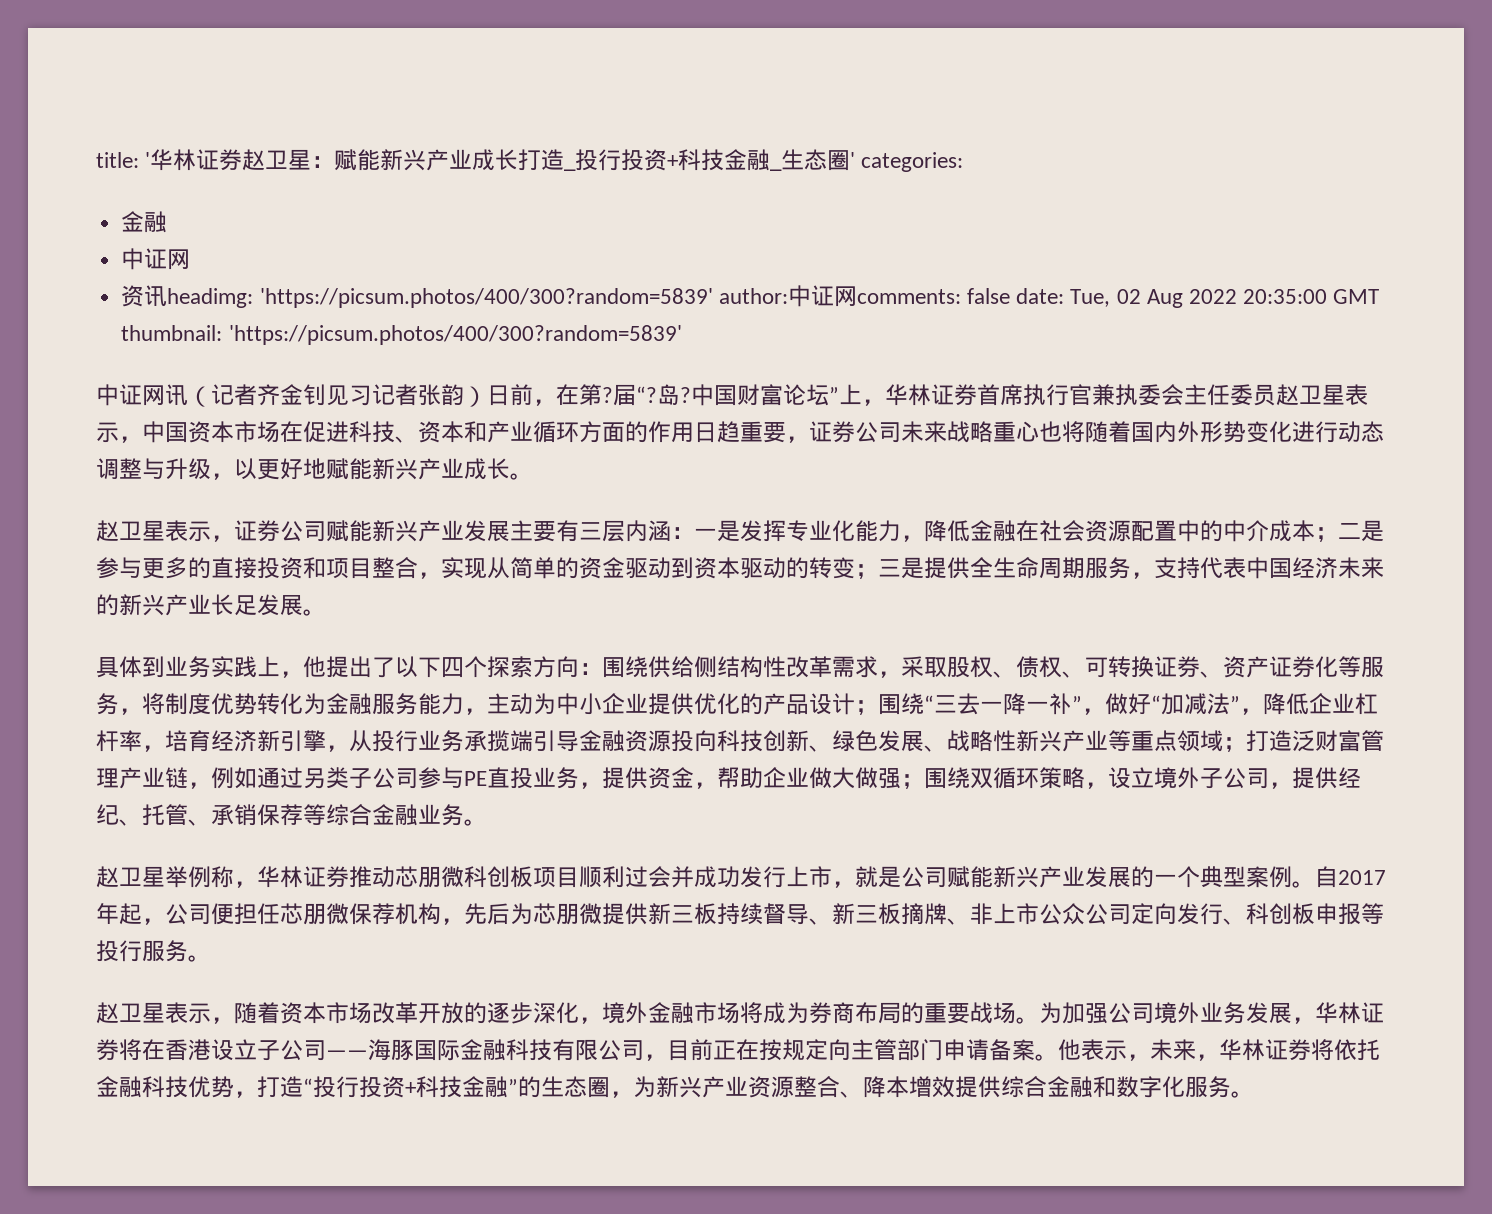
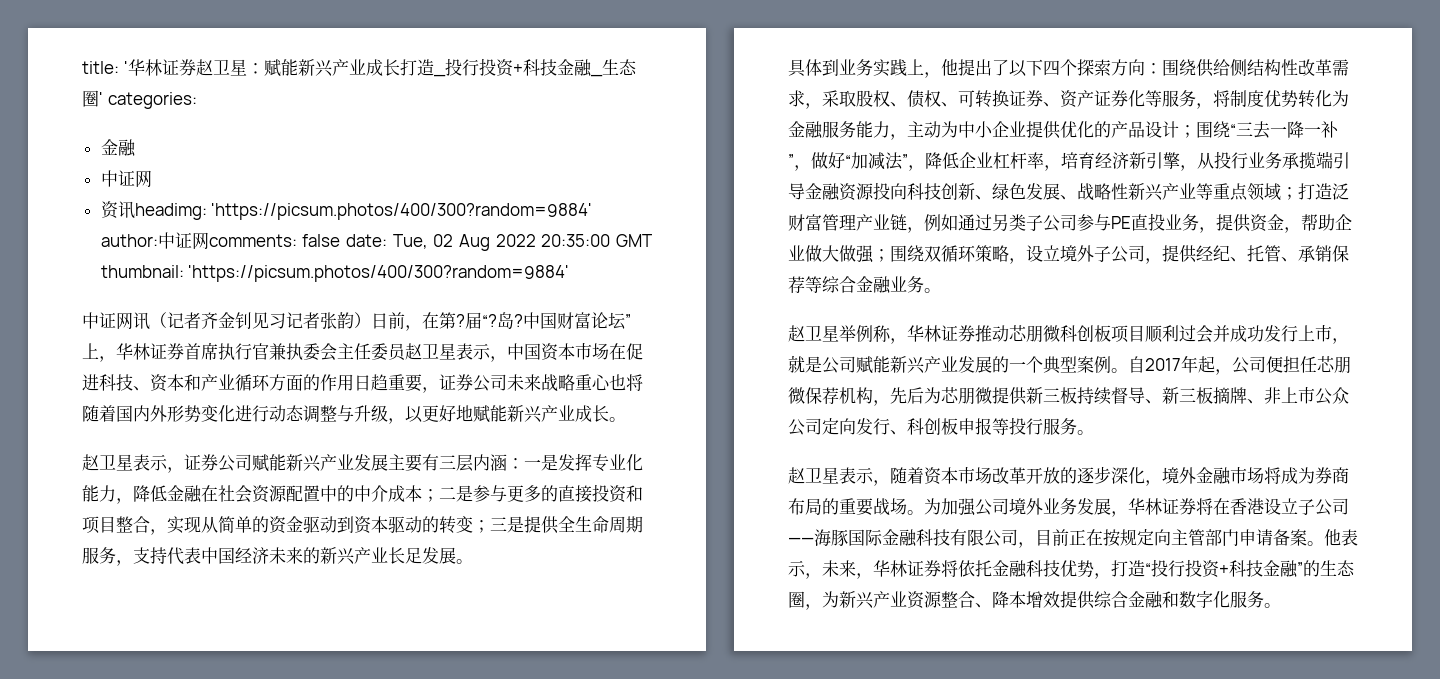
[259,288,713,308] 'https://picsum.photos/400/300?random=5839' -> [211,203,593,220] 'https://picsum.photos/400/300?random=9884'
[228,325,682,345] 'https://picsum.photos/400/300?random=5839' -> [188,265,570,282] 'https://picsum.photos/400/300?random=9884'

